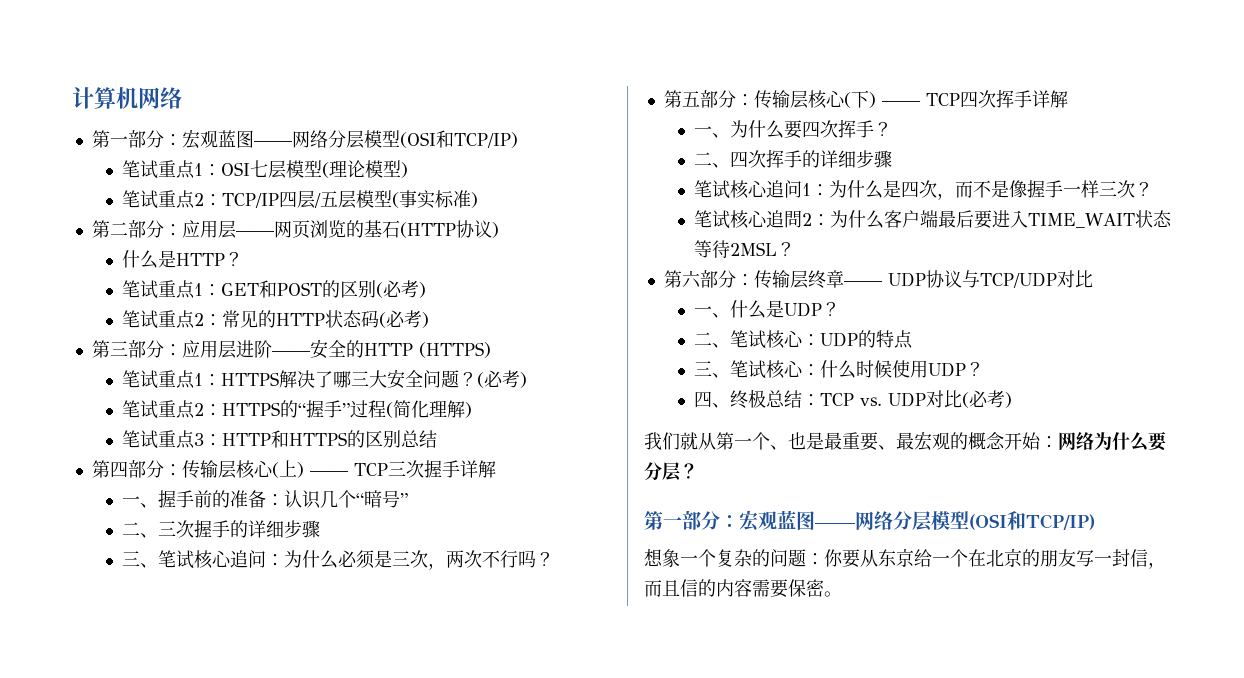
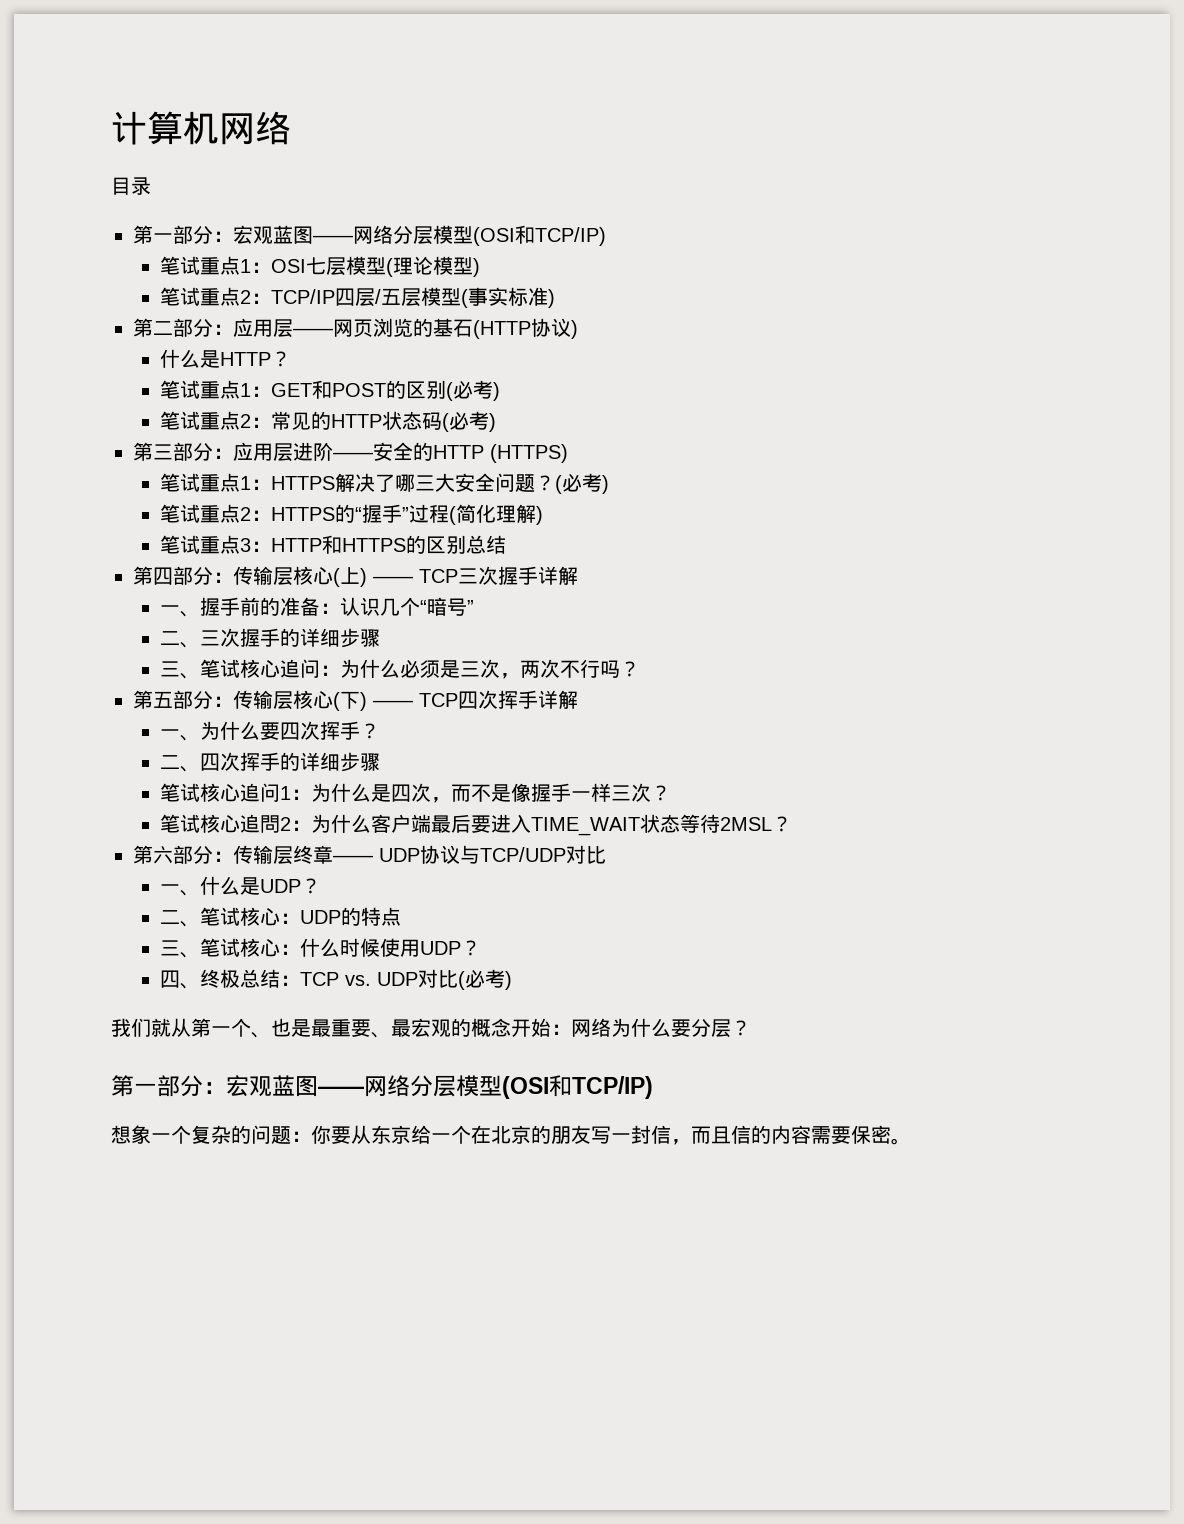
(182, 98) none -> [111,177,151,195] // 目录

